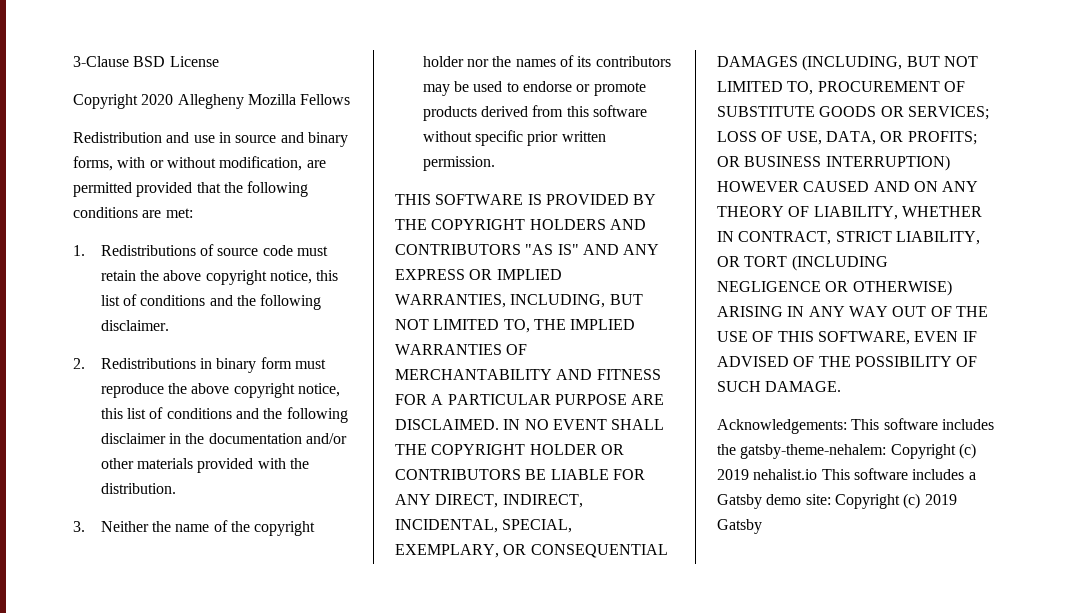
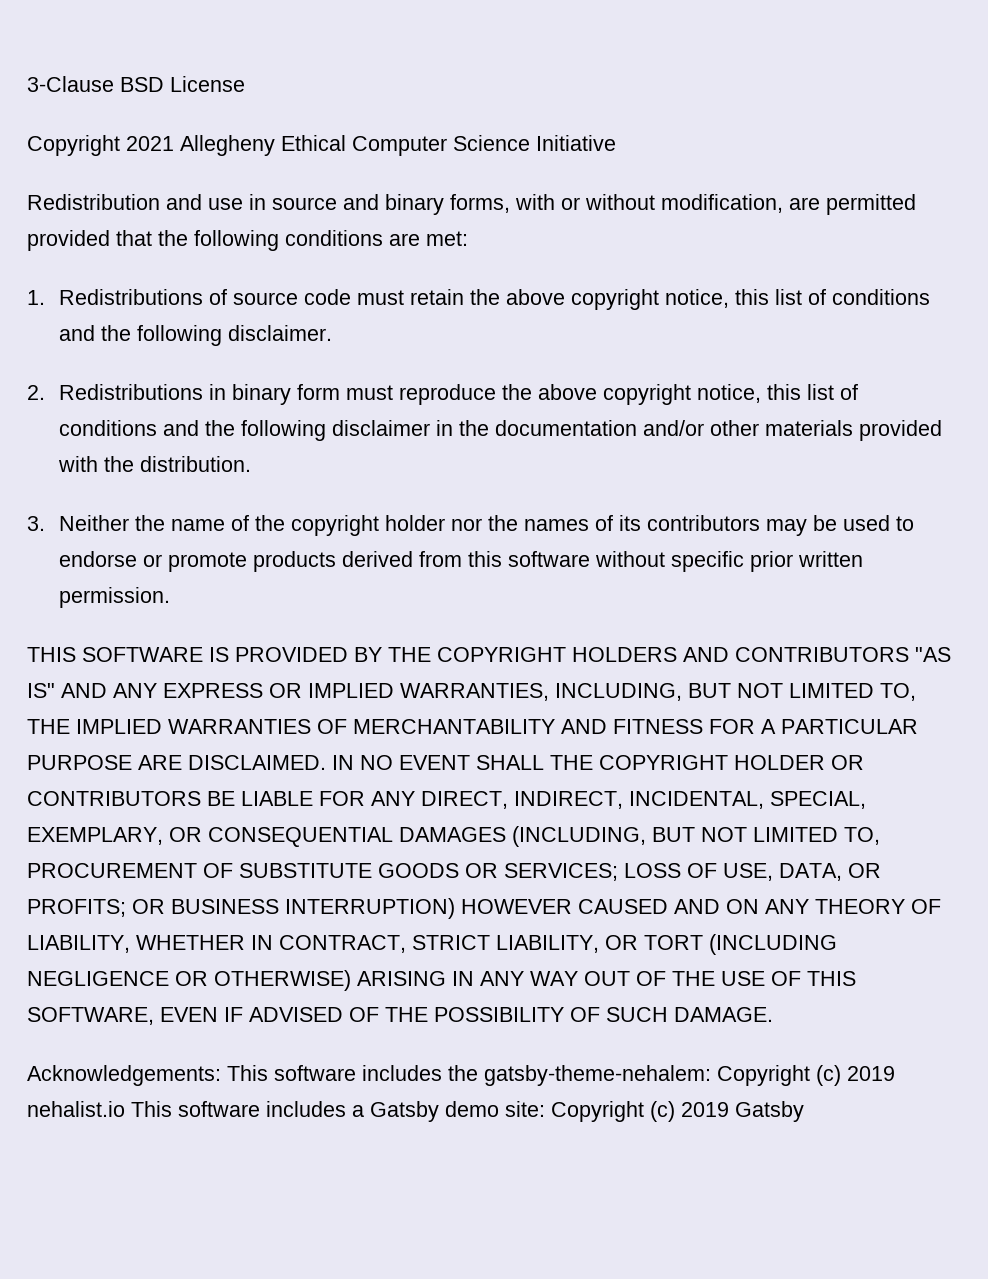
[141,94,351,109] 2020 Allegheny Mozilla Fellows -> [126,135,616,156] 2021 Allegheny Ethical Computer Science Initiative

